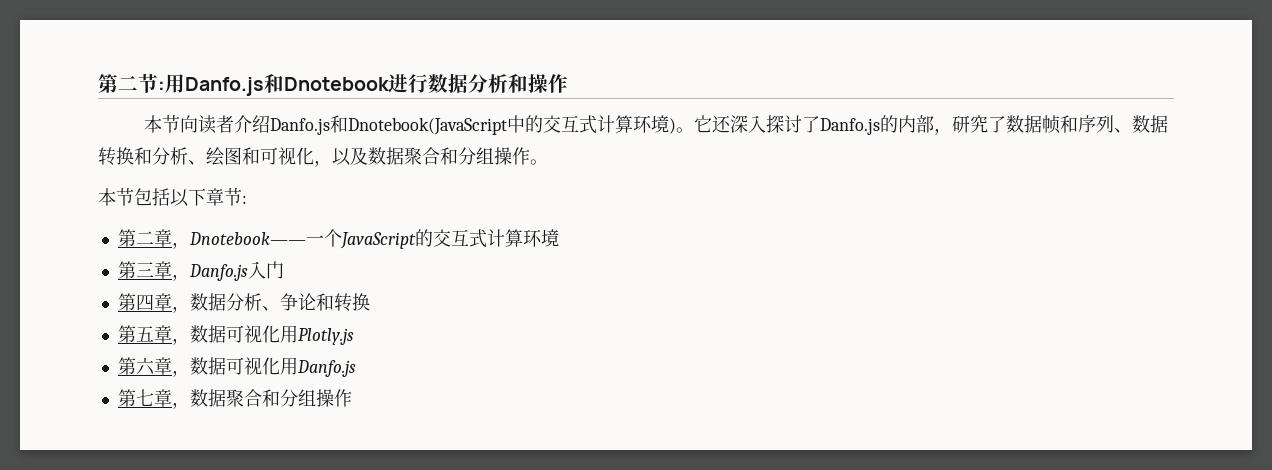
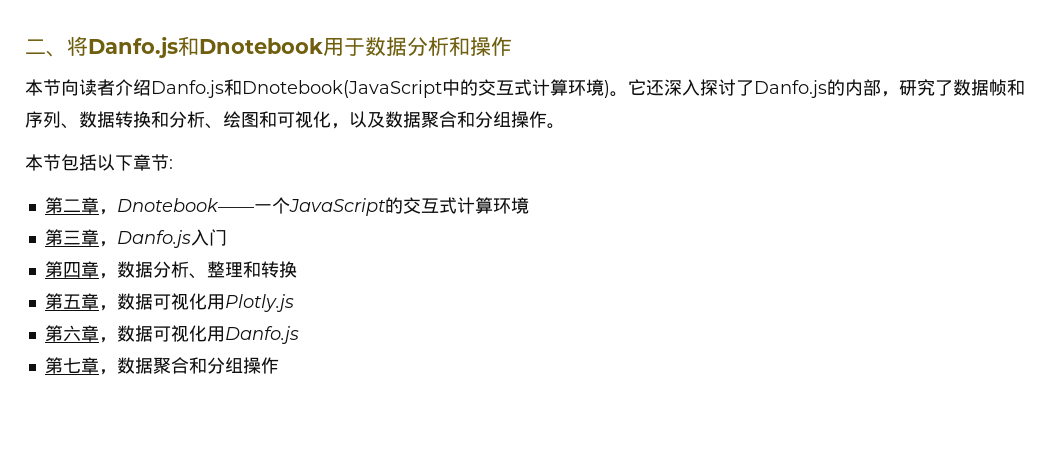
[98,73,185,93] 第二节:用 -> [25,36,88,57] 二、将
[388,74,428,93] 进行 -> [323,38,365,56] 用于
[279,293,316,311] 争论 -> [206,261,243,278] 整理

